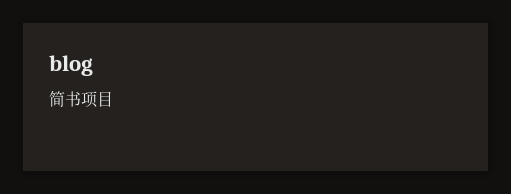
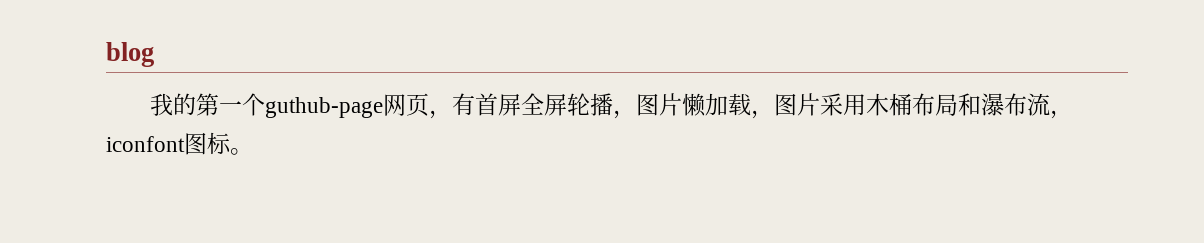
[49,91,113,108] 简书项目 -> [149,93,1073,119] [106,132,253,155] 我的第一个guthub-page网页，有首屏全屏轮播，图片懒加载，图片采用木桶布局和瀑布流，iconfont图标。

